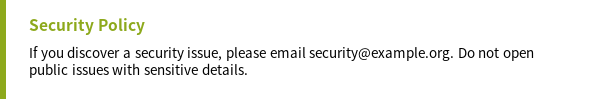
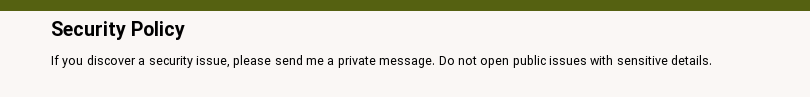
[269,47,455,61] email security@example.org. -> [274,55,436,68] send me a private message.

